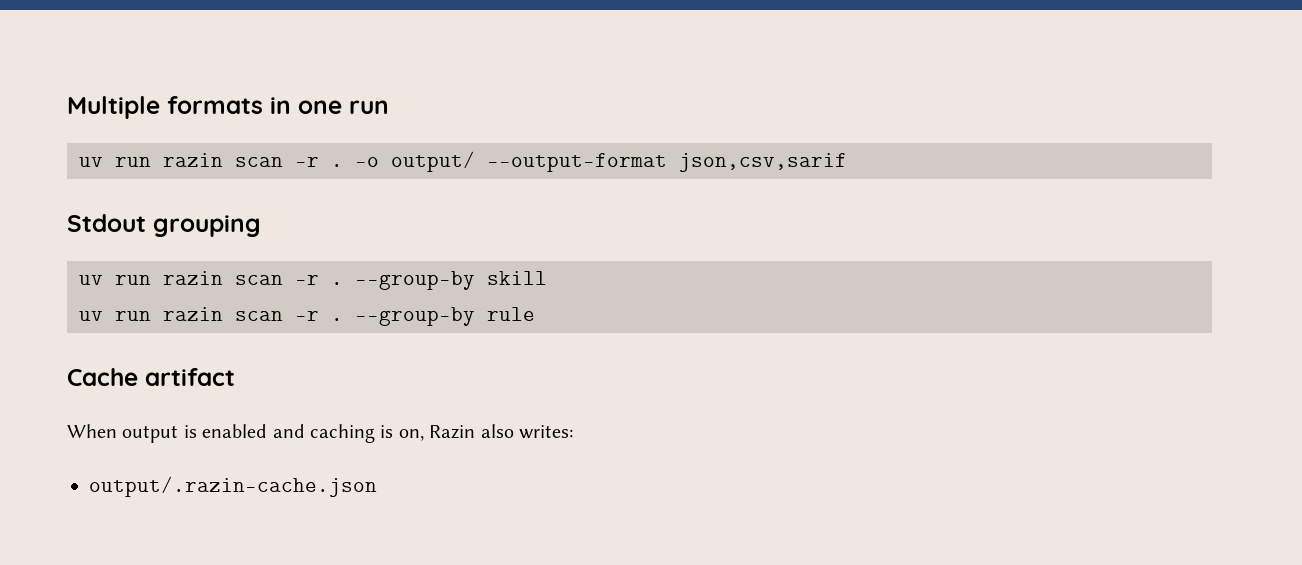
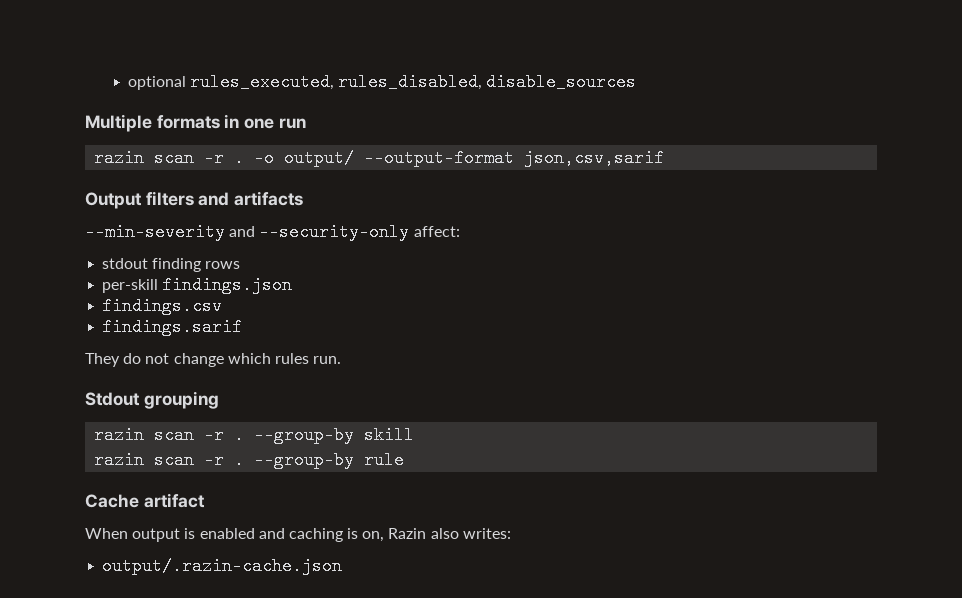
(67, 107) none -> [127,73,637,91] optional rules_executed, rules_disabled, disable_sources //
[79,157,151,167] uv run -> (306, 123) none
(847, 162) none -> [85,191,304,209] [85,223,460,241] [102,258,241,272] [102,276,293,294] [102,297,223,315] [102,318,243,336] [85,353,342,367] // Output filters and artifacts // --min-severity and --security-only affect: // stdout finding rows // per-skill findings.json // findings.csv // findings.sarif // They do not change which rules run.
[79,275,151,285] uv run -> (219, 400) none
[79,311,151,321] uv run -> (415, 435) none

